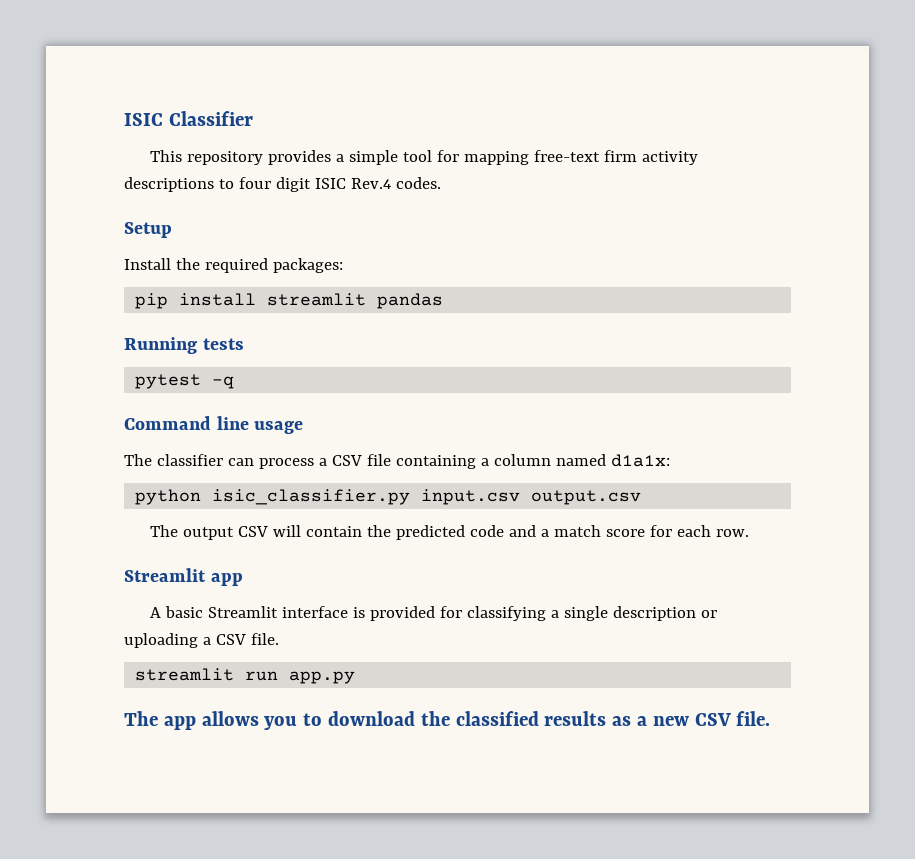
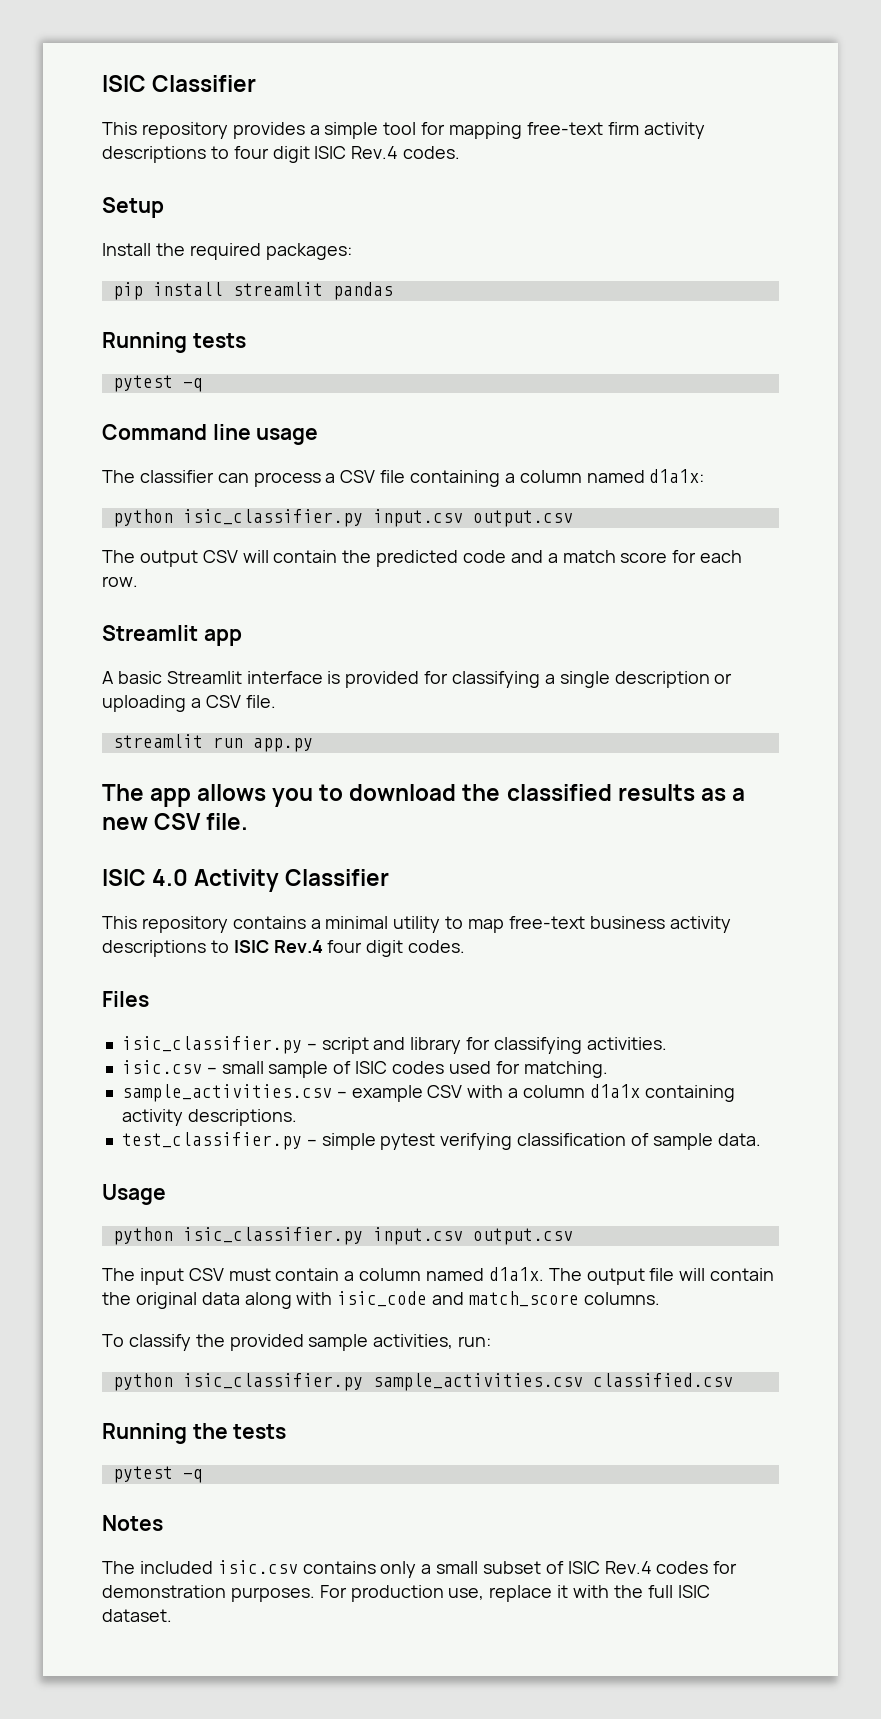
(771, 718) none -> [102,869,390,892] [102,916,731,933] [102,940,466,957] [102,991,149,1007] [121,1036,667,1054] [121,1060,608,1078] [121,1084,735,1102] [121,1109,297,1126] [121,1132,761,1150] [102,1184,166,1205] [112,1227,573,1245] [102,1267,775,1285] [102,1291,660,1309] [102,1334,492,1351] [112,1373,733,1391] [102,1423,287,1444] [112,1466,203,1483] [102,1515,163,1531] [102,1560,738,1578] [102,1585,710,1602] [102,1609,172,1622] // ISIC 4.0 Activity Classifier // This repository contains a minimal utility to map free-text business activity descriptions to ISIC Rev.4 four digit codes. // Files // isic_classifier.py – script and library for classifying activities. // isic.csv – small sample of ISIC codes used for matching. // sample_activities.csv – example CSV with a column d1a1x containing activity descriptions. // test_classifier.py – simple pytest verifying classification of sample data. // Usage // python isic_classifier.py input.csv output.csv // The input CSV must contain a column named d1a1x. The output file will contain the original data along with isic_code and match_score columns. // To classify the provided sample activities, run: // python isic_classifier.py sample_activities.csv classified.csv // Running the tests // pytest -q // Notes // The included isic.csv contains only a small subset of ISIC Rev.4 codes for demonstration purposes. For production use, replace it with the full ISIC dataset.

